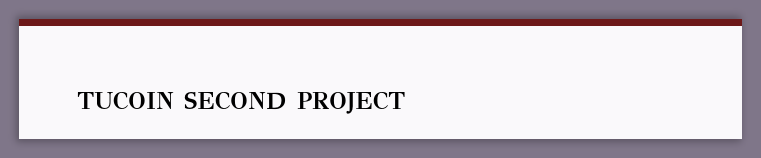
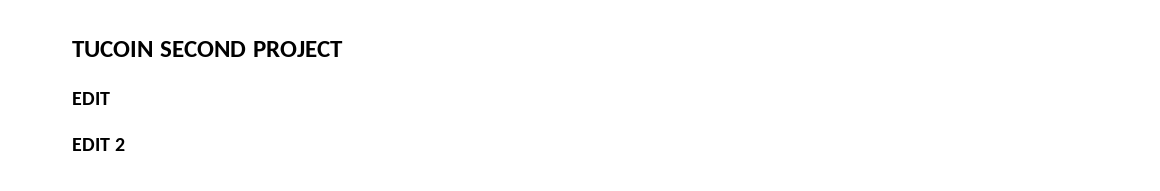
(405, 102) none -> [72,92,110,105] [72,138,126,151] // EDIT // EDIT 2

